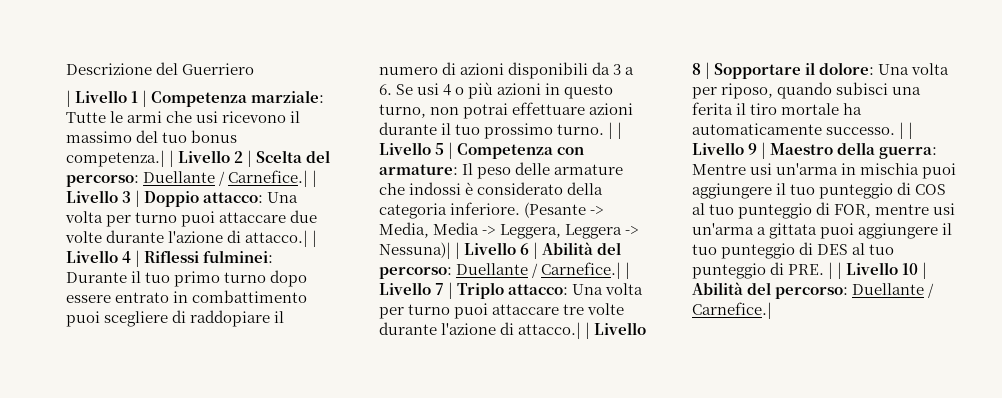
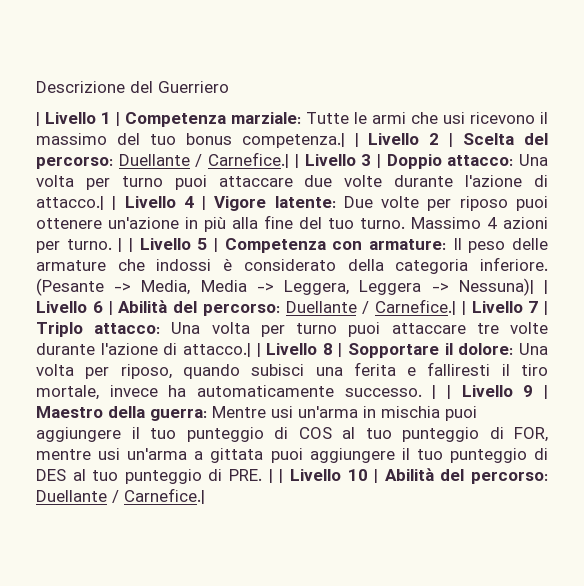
[144,250,274,263] [66,270,308,287] [66,290,308,303] [66,310,285,327] [379,62,635,79] [379,82,614,99] [379,102,634,119] [379,122,554,139] Riflessi fulminei: Durante il tuo primo turno dopo essere entrato in combattimento puoi scegliere di raddopiare il numero di azioni disponibili da 3 a 6. Se usi 4 o più azioni in questo turno, non potrai effettuare azioni durante il tuo prossimo -> [214,196,548,211] [36,215,548,232] [36,241,60,253] Vigore latente: Due volte per riposo puoi ottenere un'azione in più alla fine del tuo turno. Massimo 4 azioni per
[736,103,840,115] il tiro mortale -> [407,362,549,376] [36,385,158,400] e falliresti il tiro mortale, invece

